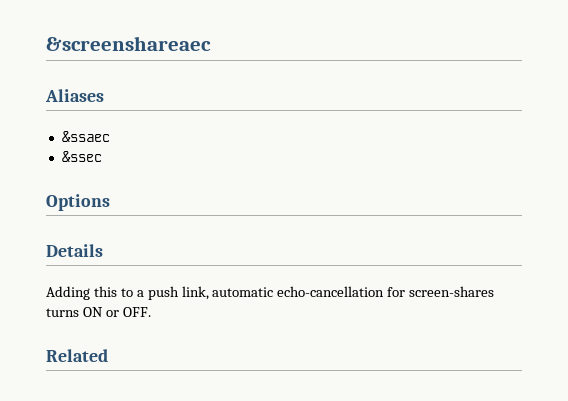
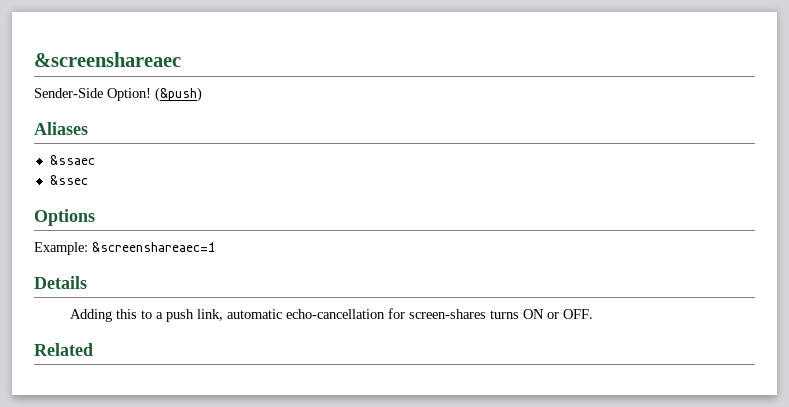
(211, 43) none -> [34,87,202,102] // Sender-Side Option! (&push)
(110, 202) none -> [34,242,216,255] // Example: &screenshareaec=1

